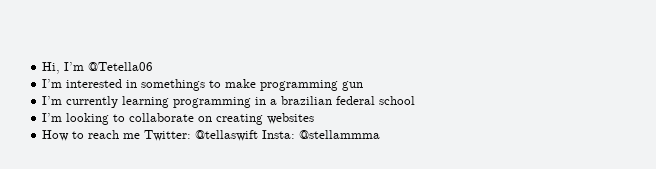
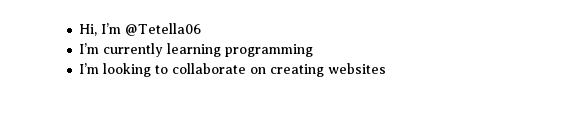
[42,79,364,91] // I’m interested in somethings to make programming gun -> (202, 29) none
[255,96,416,105] in a brazilian federal school -> (314, 50) none
[42,130,381,141] // How to reach me Twitter: @tellaswift Insta: @stellammma -> (387, 68) none

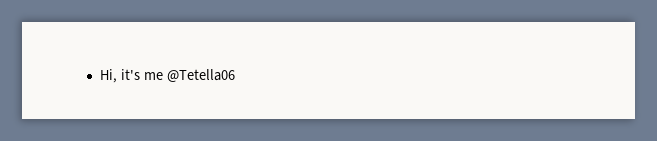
[101,23,122,34] I’m -> [120,69,163,80] it's me
[79,43,314,57] [79,63,387,77] // I’m currently learning programming // I’m looking to collaborate on creating websites -> (235, 75) none

